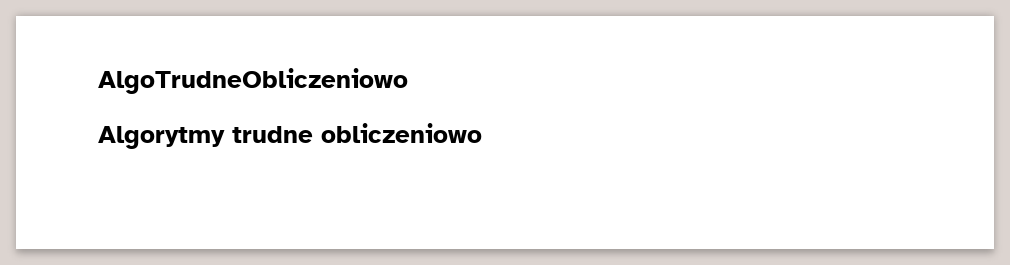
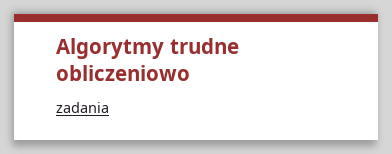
[98,68,408,94] AlgoTrudneObliczeniowo // -> (56, 48) none
(482, 133) none -> [56,102,109,113] // zadania

